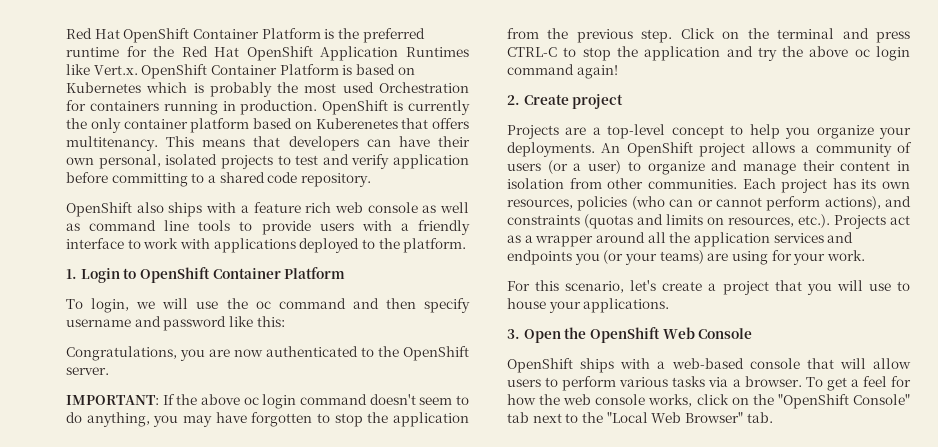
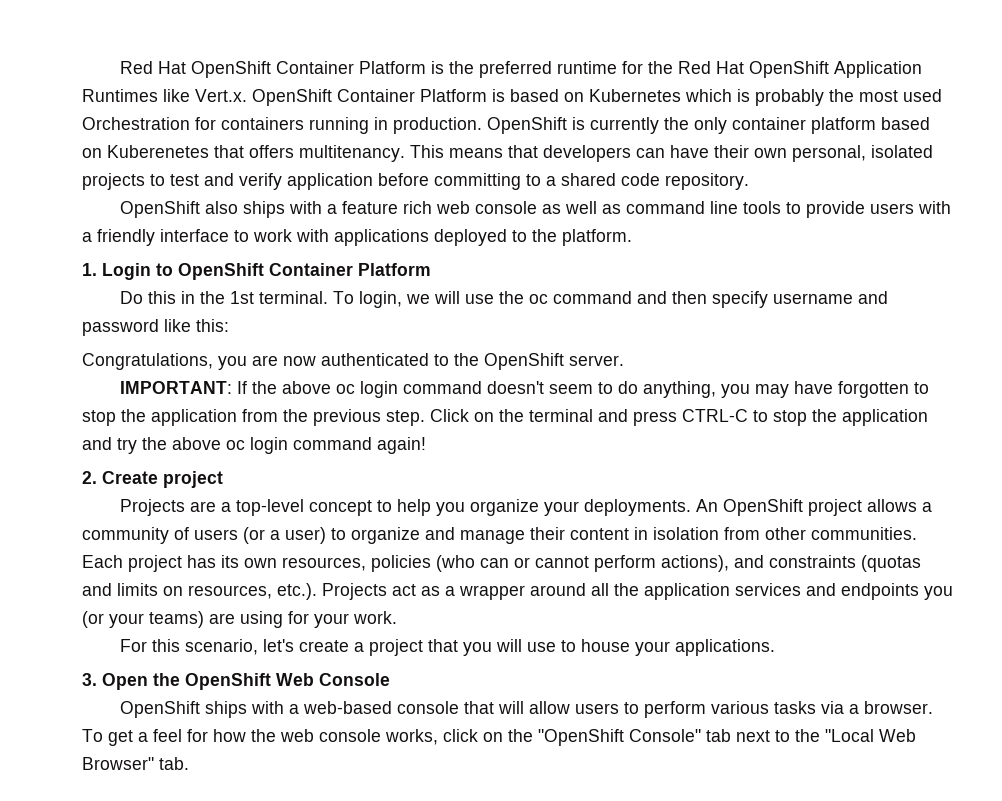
(346, 273) none -> [119,291,328,304] Do this in the 1st terminal.

